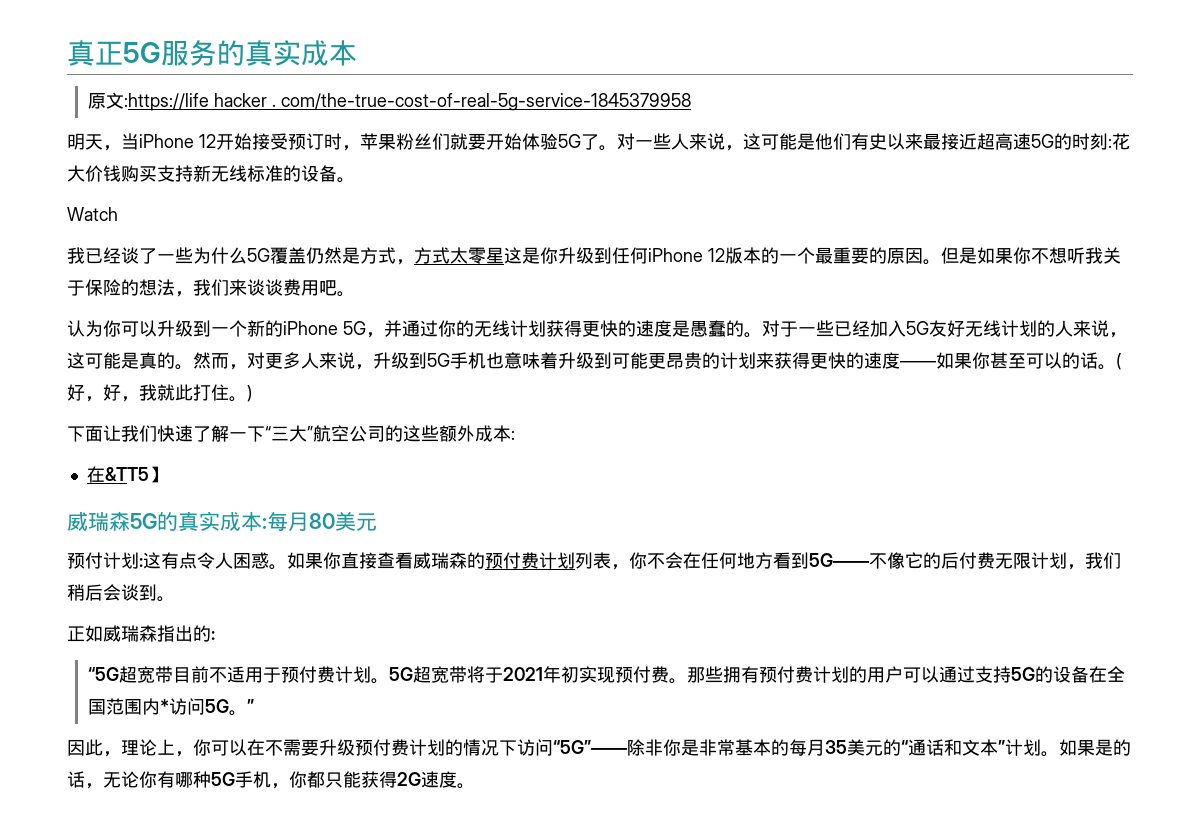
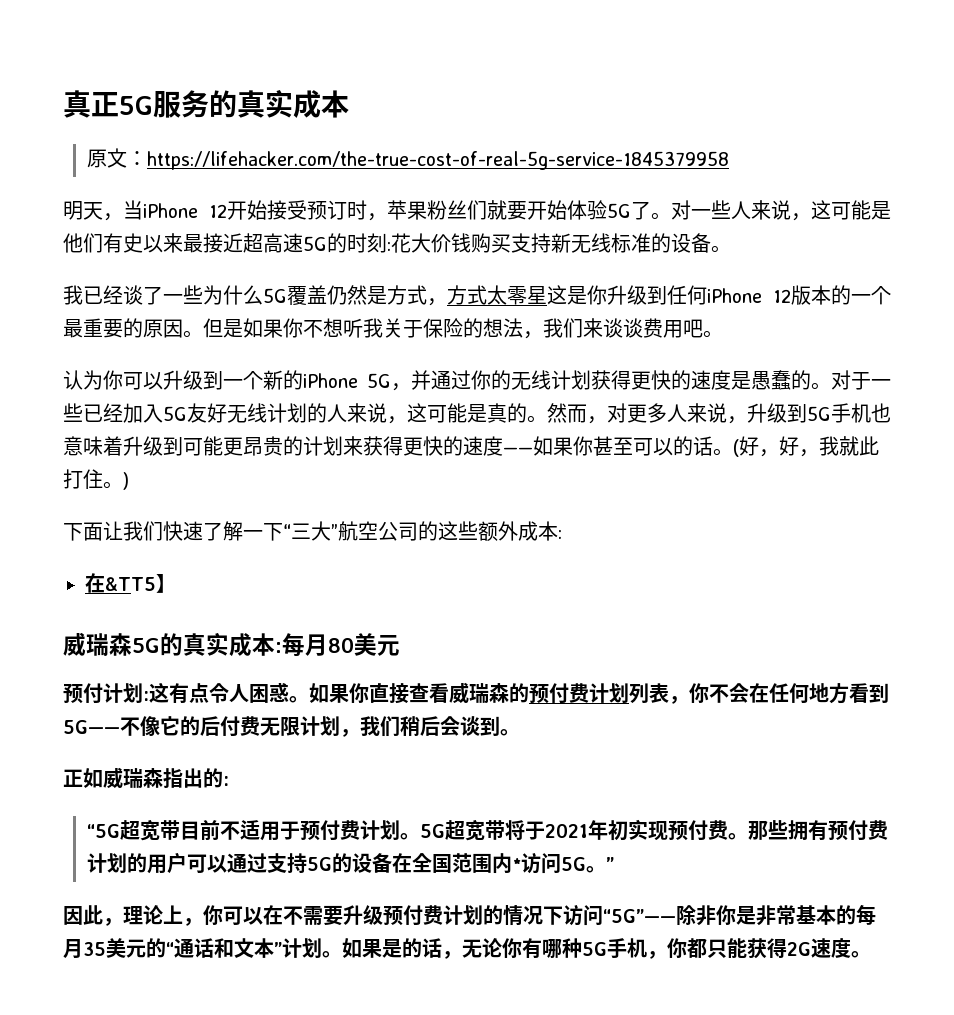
[123,93,691,111] :https://life hacker . com/the-true-cost-of-real-5g-service-1845379958 -> [127,151,730,170] ：https://lifehacker.com/the-true-cost-of-real-5g-service-1845379958
[67,207,118,221] // Watch -> (731, 249) none

